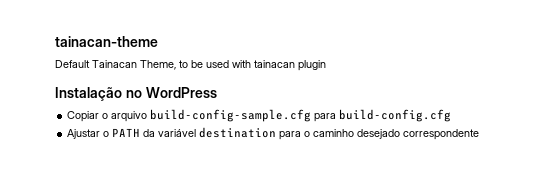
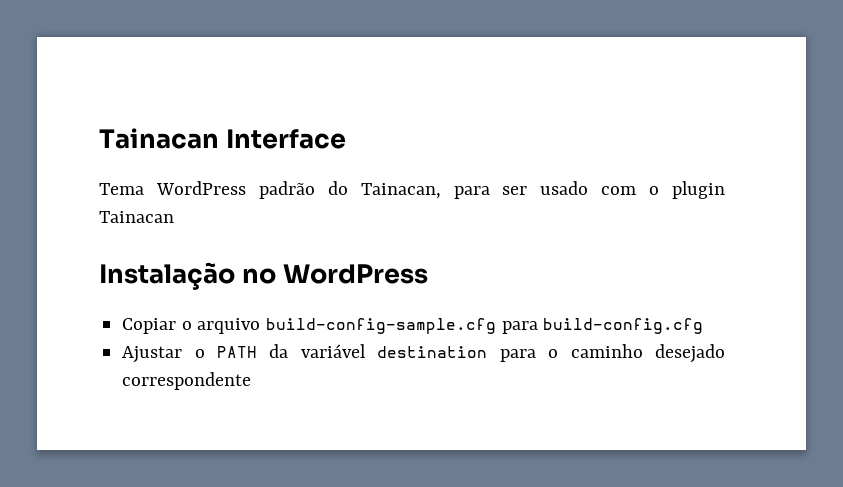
[55,36,158,47] [55,60,326,71] tainacan-theme // Default Tainacan Theme, to be used with tainacan plugin -> [99,128,346,149] [99,181,725,199] [99,211,174,223] Tainacan Interface // Tema WordPress padrão do Tainacan, para ser usado com o plugin Tainacan

